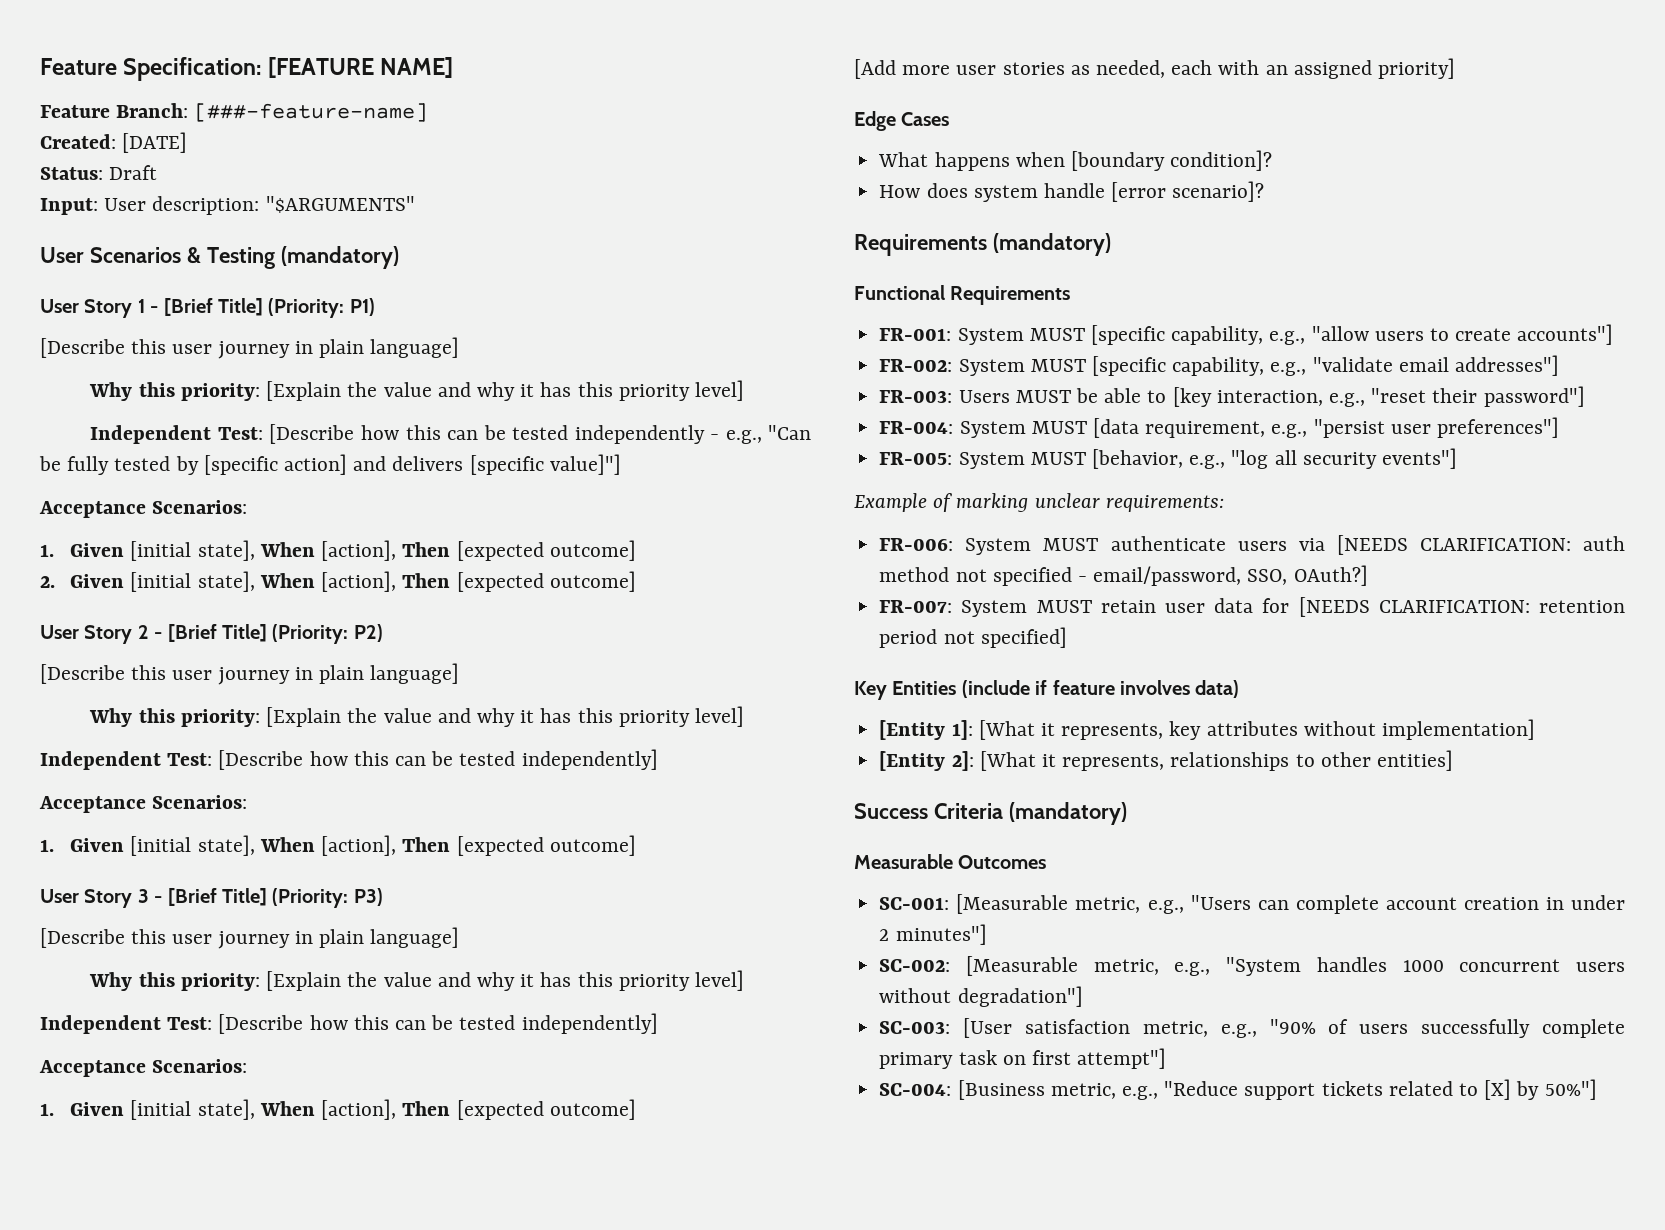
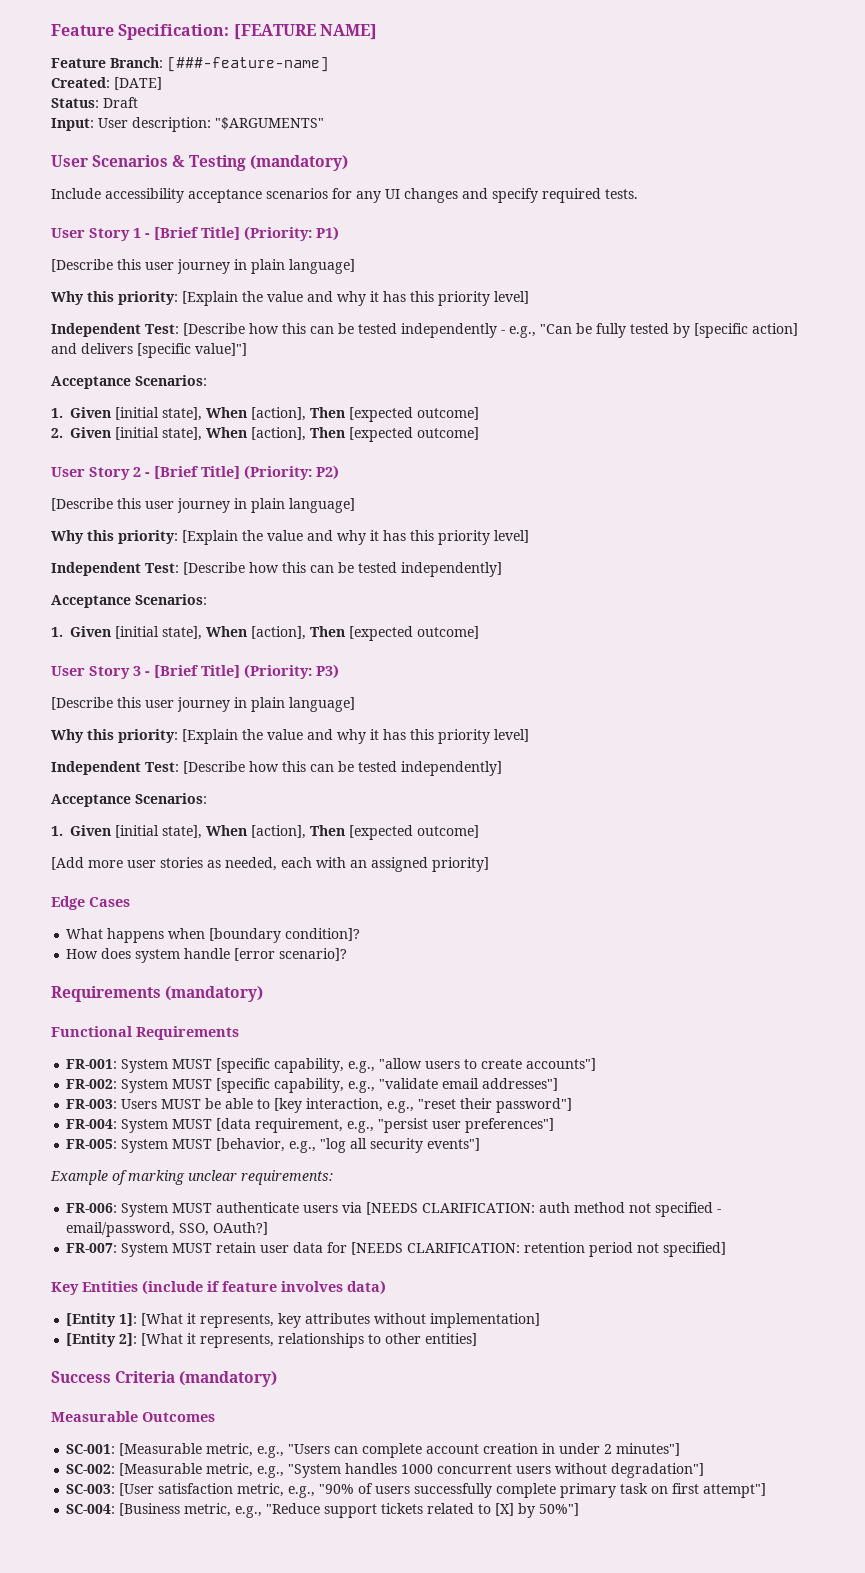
(399, 257) none -> [51,188,638,203] // Include accessibility acceptance scenarios for any UI changes and specify required tests.

